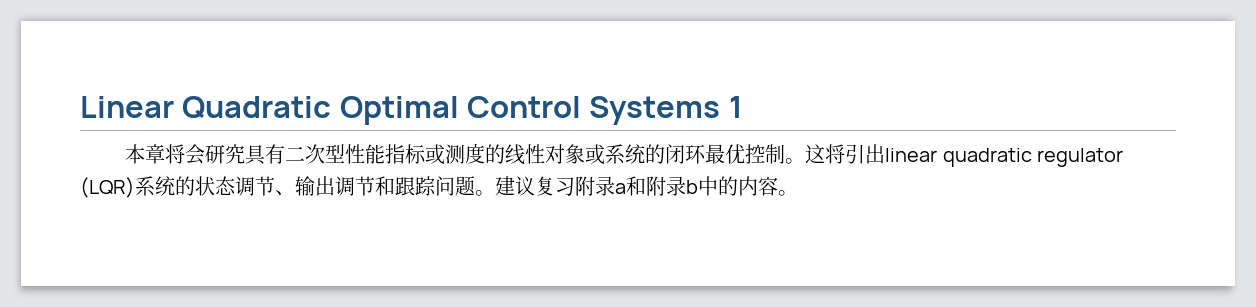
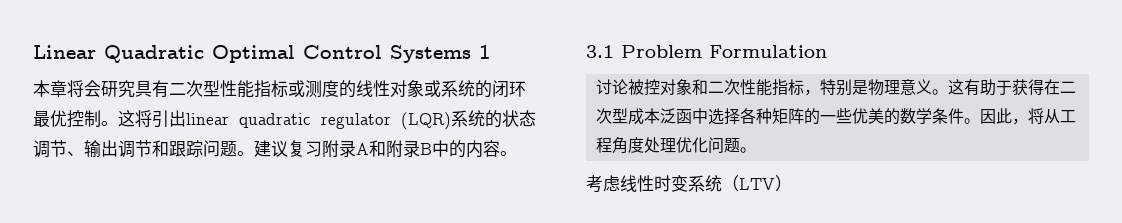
[615,176,698,196] a和附录b -> [356,140,432,158] A和附录B
(798, 193) none -> [586,45,827,58] [596,79,1077,96] [596,108,1077,125] [596,137,757,154] [586,175,792,193] // 3.1 Problem Formulation // 讨论被控对象和二次性能指标，特别是物理意义。这有助于获得在二次型成本泛函中选择各种矩阵的一些优美的数学条件。因此，将从工程角度处理优化问题。 // 考虑线性时变系统（LTV）

